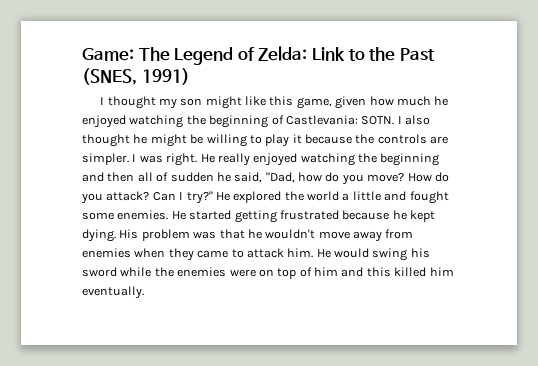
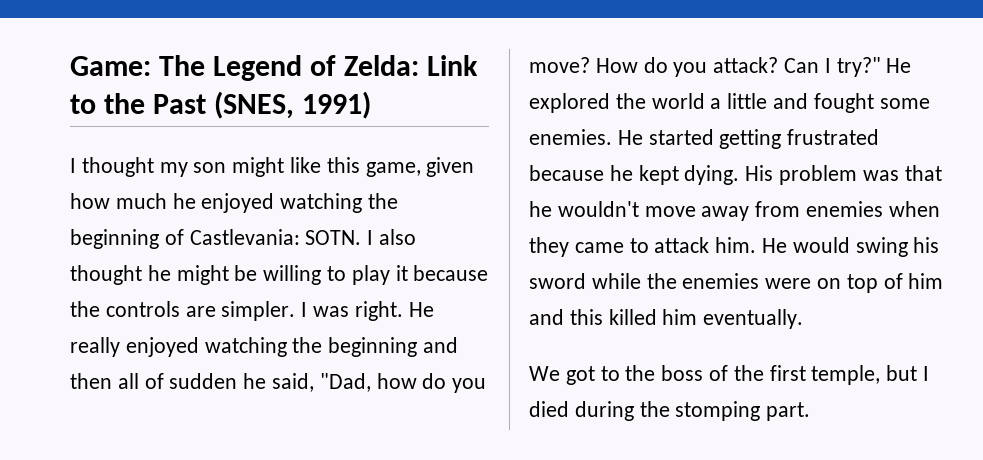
(144, 292) none -> [529,365,930,385] [529,401,811,421] // We got to the boss of the first temple, but I died during the stomping part.

